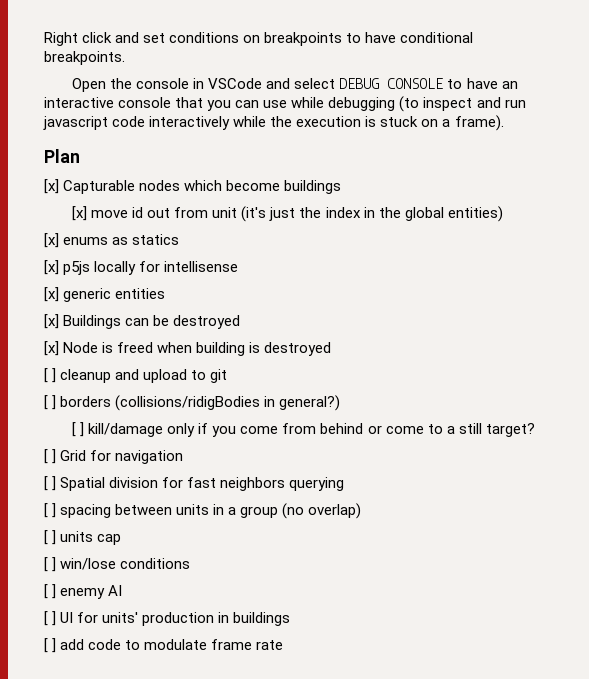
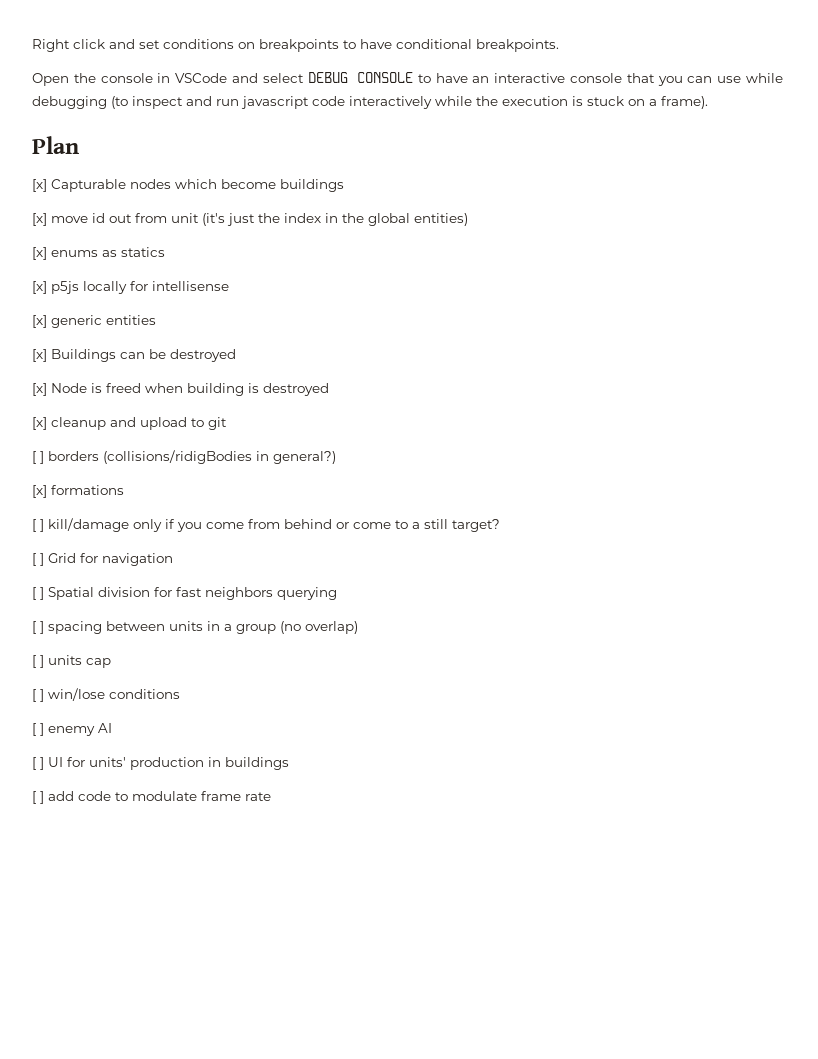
[44,368,57,383] [ ] -> [32,417,47,430] [x]
(341, 403) none -> [32,485,124,498] // [x] formations

